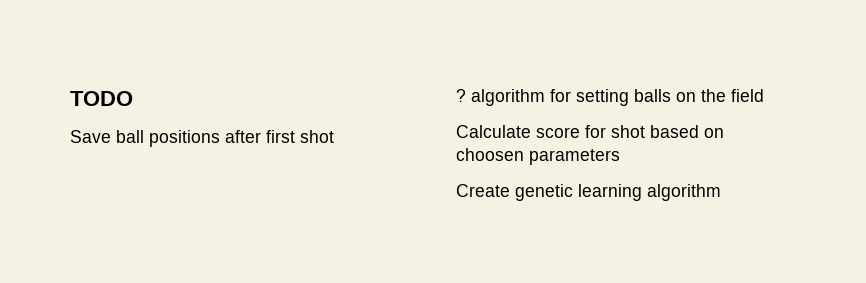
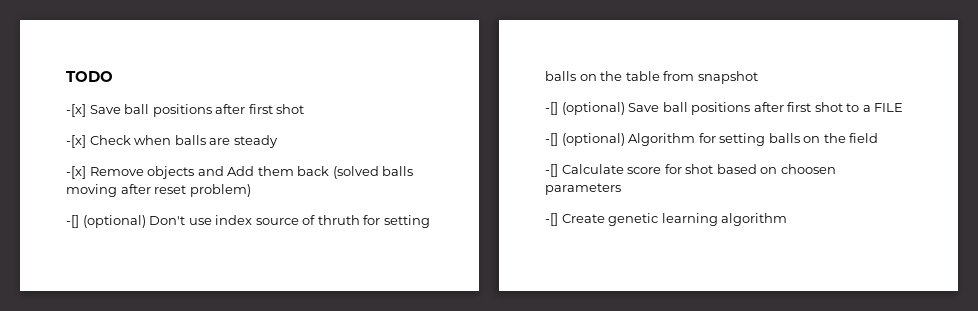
(133, 98) none -> [66,104,86,117] -[x]
[456,89,545,106] ? algorithm -> [66,135,278,148] [66,166,414,179] [66,184,251,197] [66,215,430,228] [545,71,758,84] [545,102,904,115] [545,133,696,146] -[x] Check when balls are steady // -[x] Remove objects and Add them back (solved balls moving after reset problem) // -[] (optional) Don't use index source of thruth for setting balls on the table from snapshot // -[] (optional) Save ball positions after first shot to a FILE // -[] (optional) Algorithm
(764, 95) none -> [545,164,558,177] -[]
(620, 157) none -> [545,213,558,226] -[]

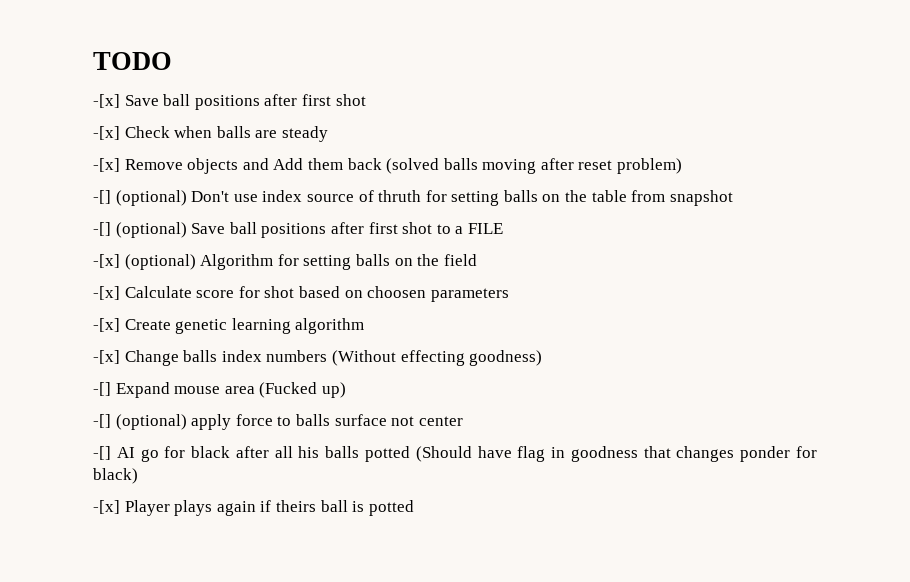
[545,133,558,146] -[] -> [93,254,120,268] -[x]
[545,164,558,177] -[] -> [93,286,120,300] -[x]
[545,213,558,226] -[] -> [93,318,120,332] -[x]
(788, 219) none -> [93,350,543,366] [93,382,346,398] [93,414,463,430] [93,446,818,462] [93,468,138,484] [93,500,414,516] // -[x] Change balls index numbers (Without effecting goodness) // -[] Expand mouse area (Fucked up) // -[] (optional) apply force to balls surface not center // -[] AI go for black after all his balls potted (Should have flag in goodness that changes ponder for black) // -[x] Player plays again if theirs ball is potted

